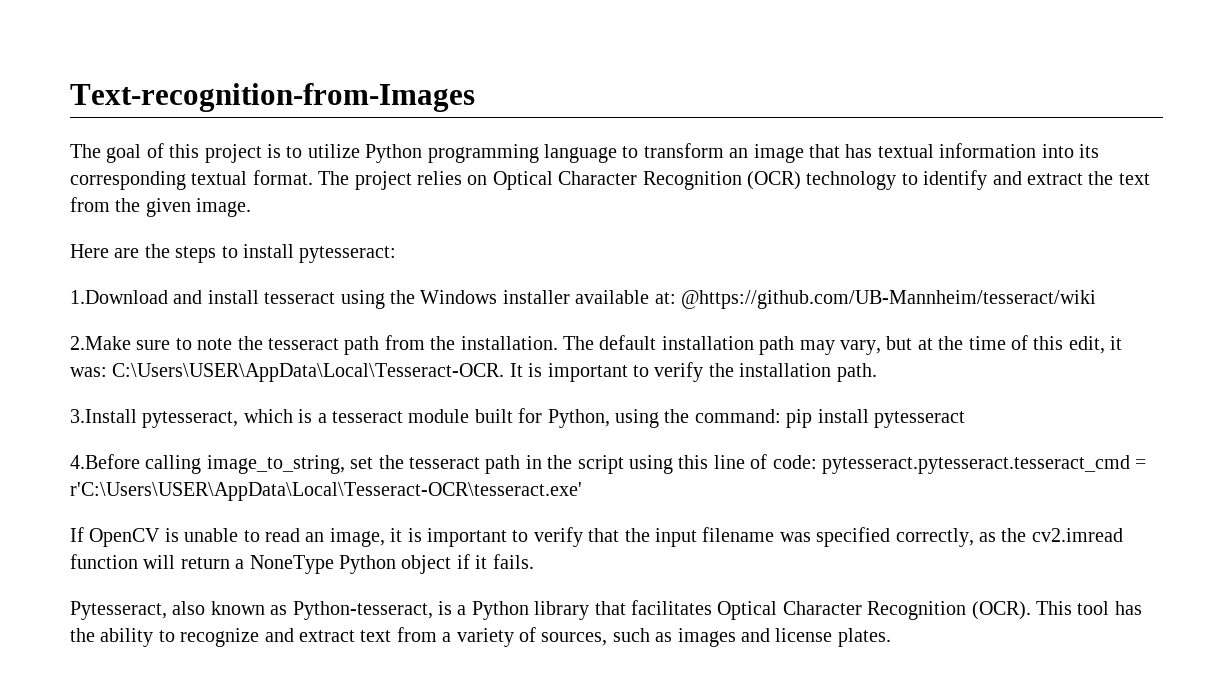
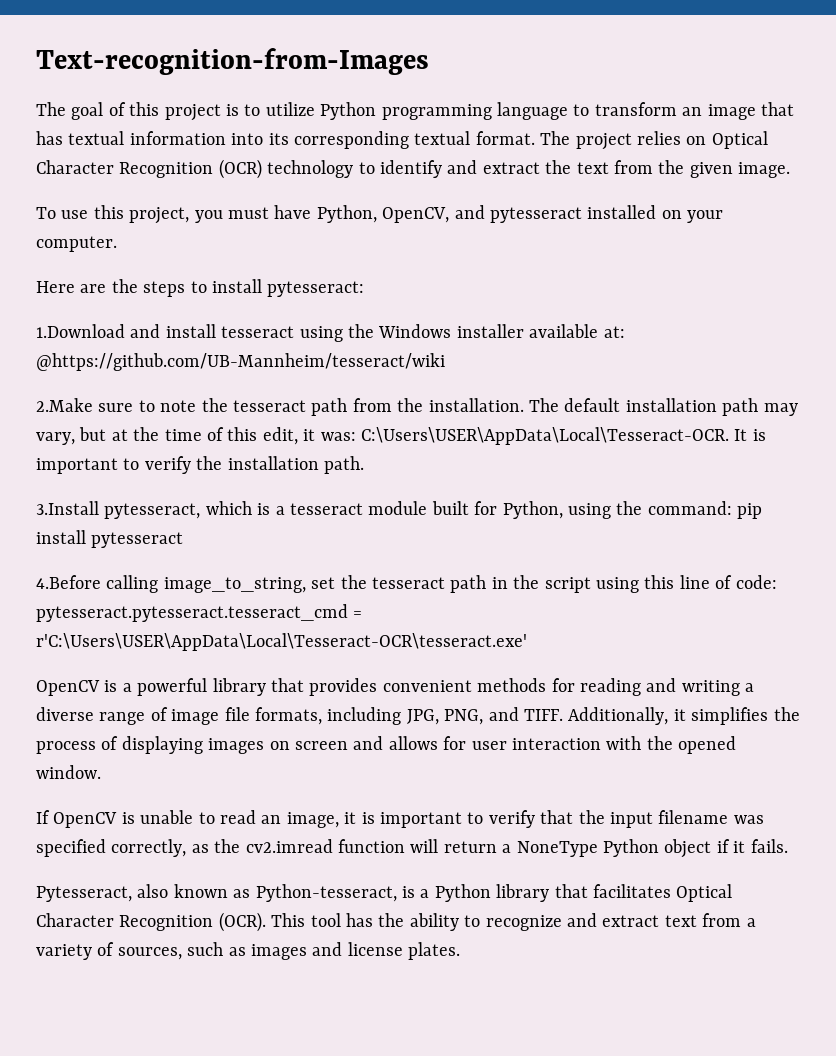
(252, 207) none -> [36,205,724,224] [36,236,117,252] // To use this project, you must have Python, OpenCV, and pytesseract installed on your computer.
(582, 491) none -> [36,678,755,696] [36,707,800,725] [36,736,737,754] [36,765,101,779] // OpenCV is a powerful library that provides convenient methods for reading and writing a diverse range of image file formats, including JPG, PNG, and TIFF. Additionally, it simplifies the process of displaying images on screen and allows for user interaction with the opened window.

